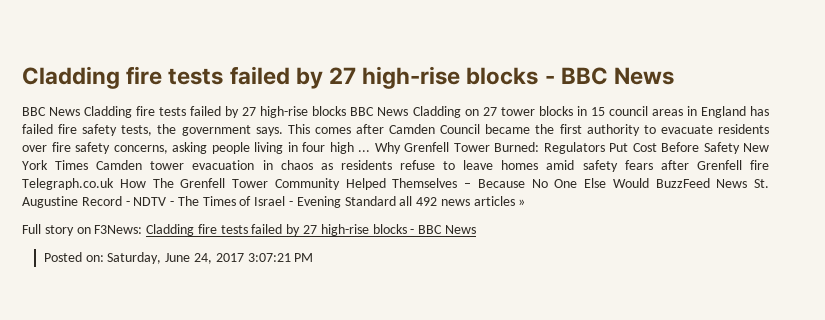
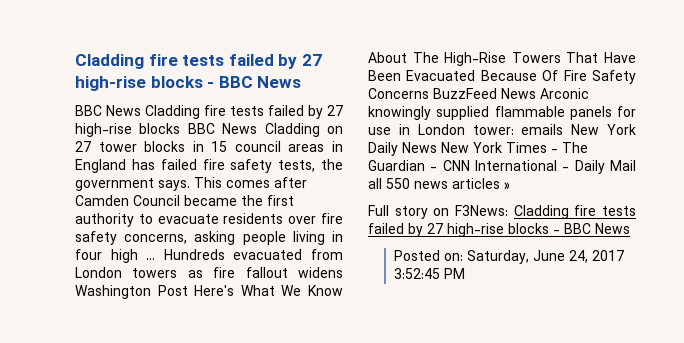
[374,142,769,154] [22,160,769,172] [22,178,769,190] [22,196,438,208] Why Grenfell Tower Burned: Regulators Put Cost Before Safety New York Times Camden tower evacuation in chaos as residents refuse to leave homes amid safety fears after Grenfell fire Telegraph.co.uk How The Grenfell Tower Community Helped Themselves – Because No One Else Would BuzzFeed News St. Augustine Record - NDTV - The Times of Israel - Evening Standard all 492 -> [163,249,343,260] [75,267,343,278] [75,285,343,299] [368,52,636,66] [368,70,636,84] [368,88,589,99] [368,106,636,120] [368,124,636,135] [368,142,588,156] [368,160,636,174] [368,178,410,189] Hundreds evacuated from London towers as fire fallout widens Washington Post Here's What We Know About The High-Rise Towers That Have Been Evacuated Because Of Fire Safety Concerns BuzzFeed News Arconic knowingly supplied flammable panels for use in London tower: emails New York Daily News New York Times - The Guardian - CNN International - Daily Mail all 550
[247,253,291,262] 3:07:21 -> [393,268,440,279] 3:52:45

